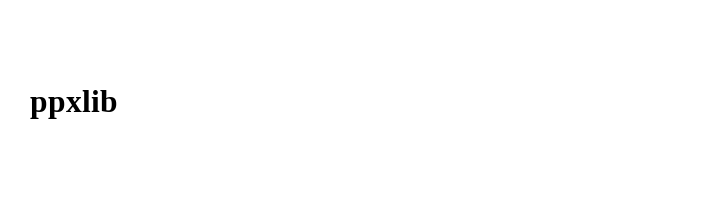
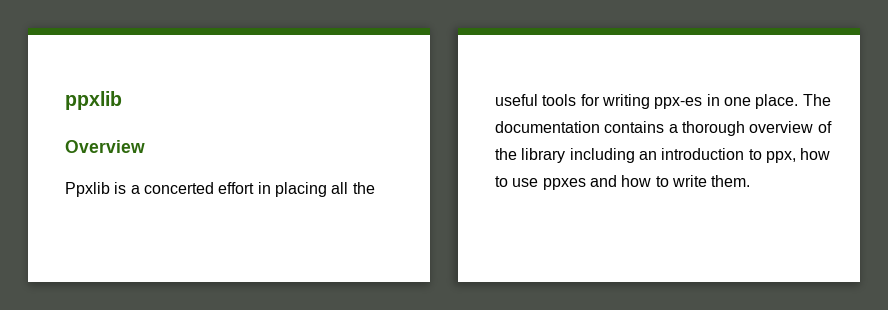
(118, 104) none -> [65,140,145,153] [65,182,375,197] [495,94,831,109] [495,121,832,136] [495,148,831,163] [495,175,751,190] // Overview // Ppxlib is a concerted effort in placing all the useful tools for writing ppx-es in one place. The documentation contains a thorough overview of the library including an introduction to ppx, how to use ppxes and how to write them.

